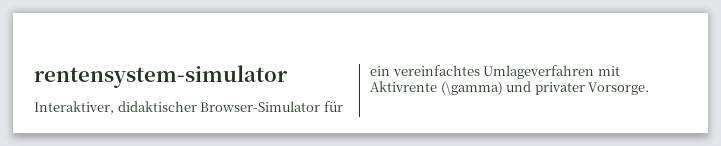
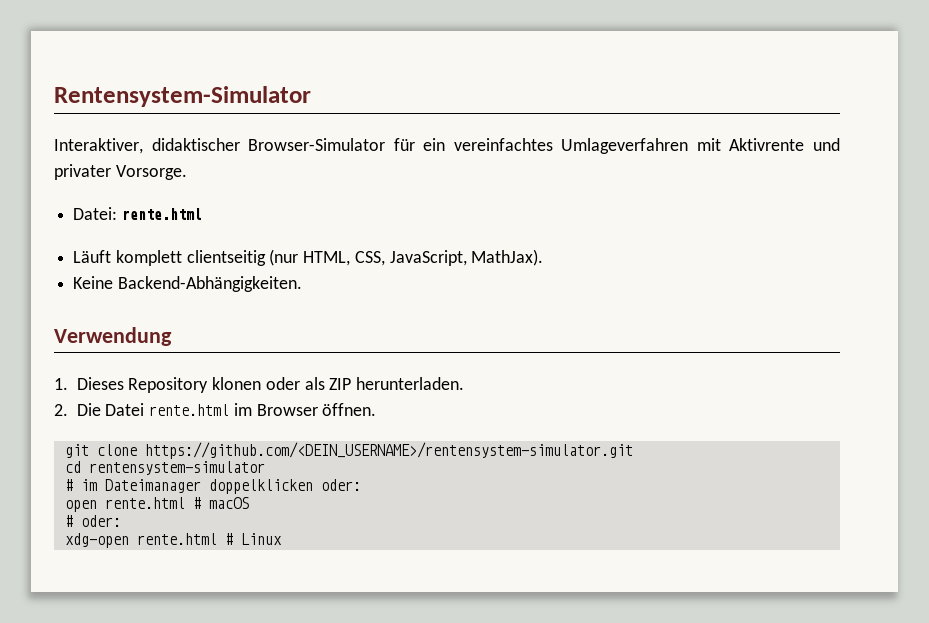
[34,65,288,88] rentensystem-simulator -> [54,86,311,107] Rentensystem-Simulator
[440,81,503,95] (\gamma) -> (805, 144) none
(650, 88) none -> [73,207,202,220] [73,249,544,266] [73,276,302,292] [54,327,172,346] [54,377,465,393] [54,403,377,416] [64,442,633,459] [64,461,265,475] [64,479,361,494] [64,497,249,512] [64,515,121,527] [64,533,282,548] // Datei: rente.html // Läuft komplett clientseitig (nur HTML, CSS, JavaScript, MathJax). // Keine Backend-Abhängigkeiten. // Verwendung // 1. Dieses Repository klonen oder als ZIP herunterladen. // 2. Die Datei rente.html im Browser öffnen. // git clone https://github.com/<DEIN_USERNAME>/rentensystem-simulator.git // cd rentensystem-simulator // # im Dateimanager doppelklicken oder: // open rente.html # macOS // # oder: // xdg-open rente.html # Linux

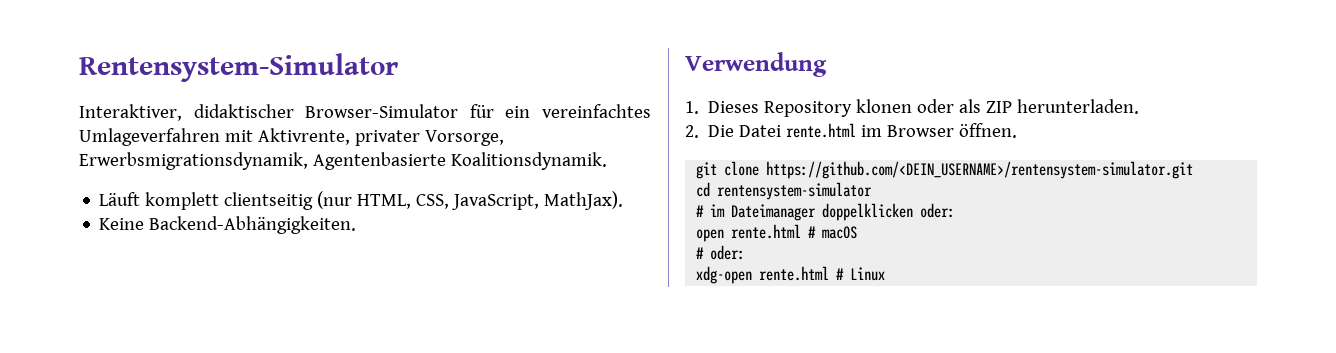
[729,138,840,151] [54,164,187,180] [73,207,202,220] Aktivrente und privater Vorsorge. // Datei: rente.html -> [257,128,504,146] [79,152,607,170] Aktivrente, privater Vorsorge, Erwerbsmigrationsdynamik, Agentenbasierte Koalitionsdynamik.

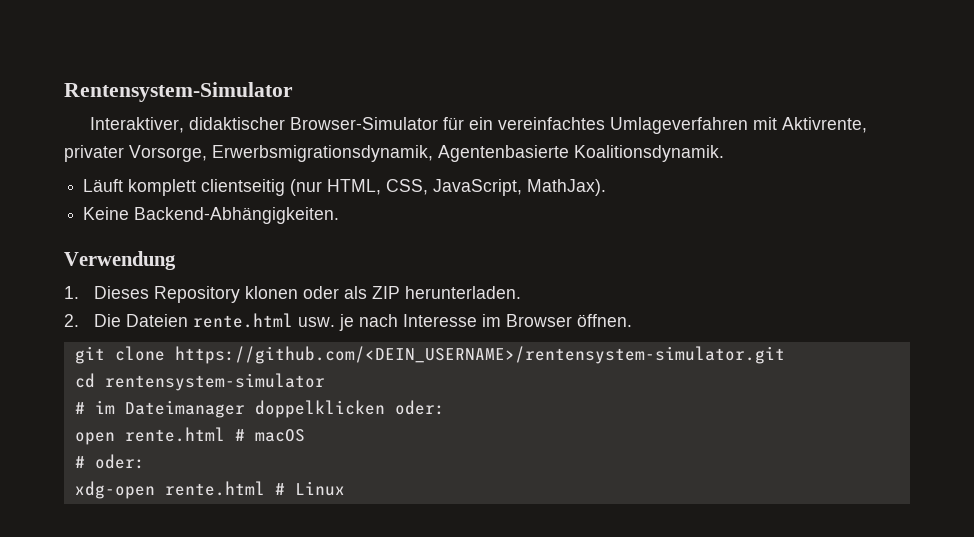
[739,123,857,138] Datei rente.html -> [126,313,478,331] Dateien rente.html usw. je nach Interesse

